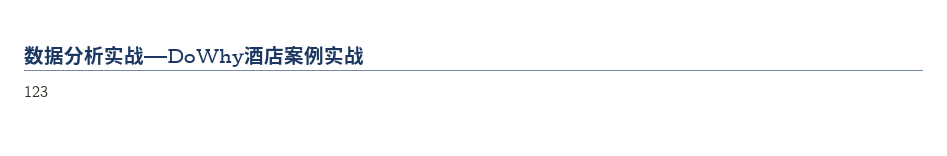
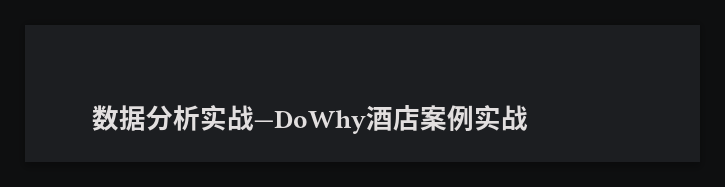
[24,86,48,97] // 123 -> (528, 118) none

